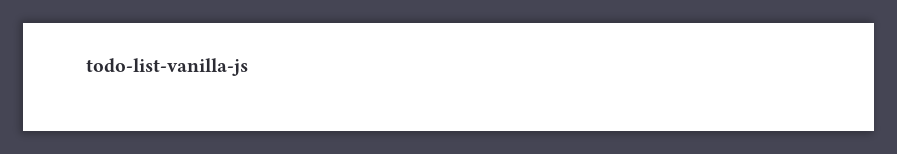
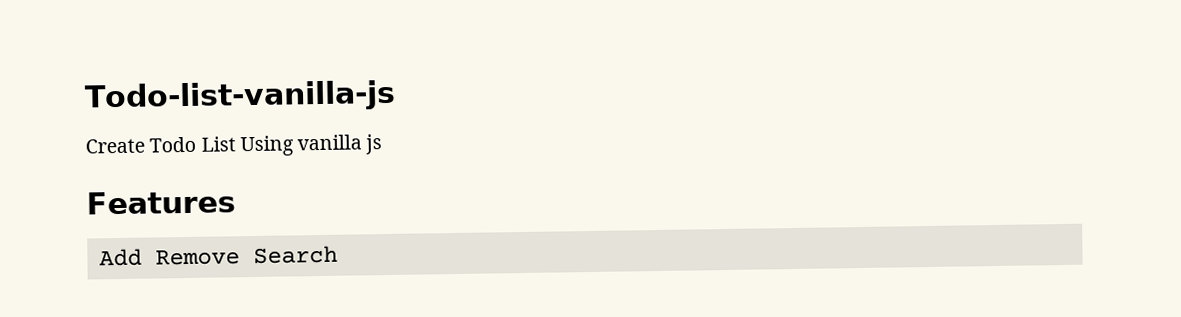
[86,58,248,76] todo-list-vanilla-js -> [84,79,396,114] [85,134,383,157] [86,190,236,215] [98,245,338,267] Todo-list-vanilla-js // Create Todo List Using vanilla js // Features // Add Remove Search

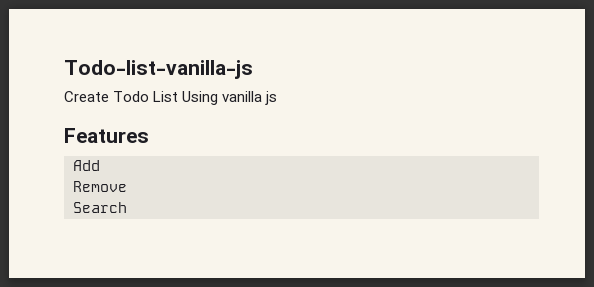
(142, 257) none -> (100, 165) //
(240, 257) none -> (127, 186) //

